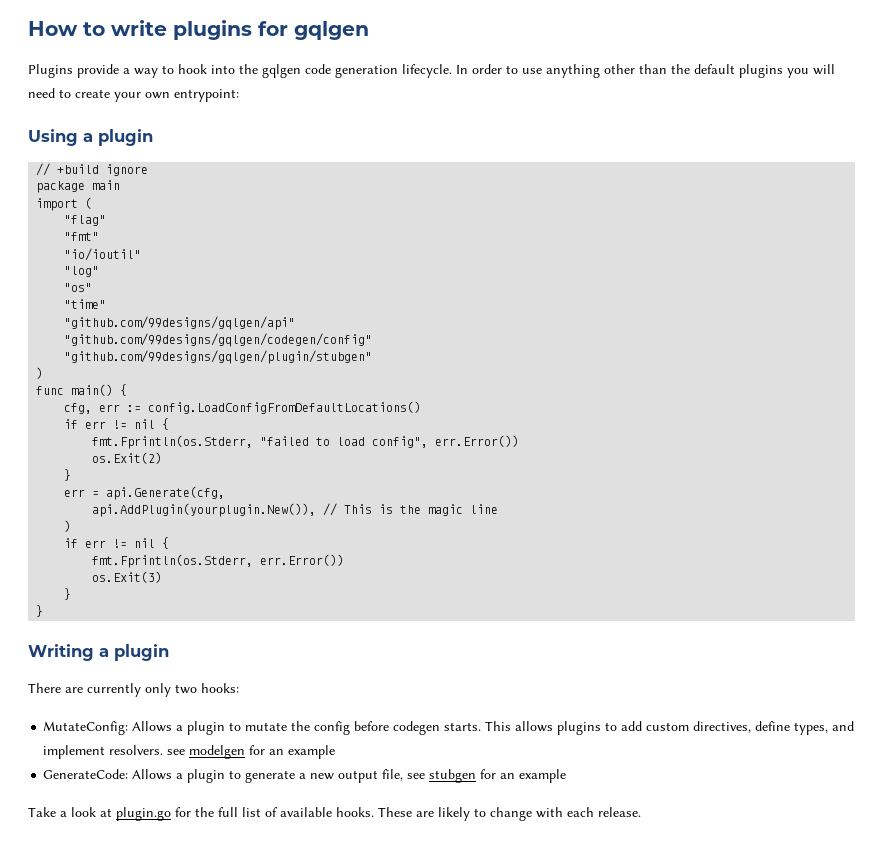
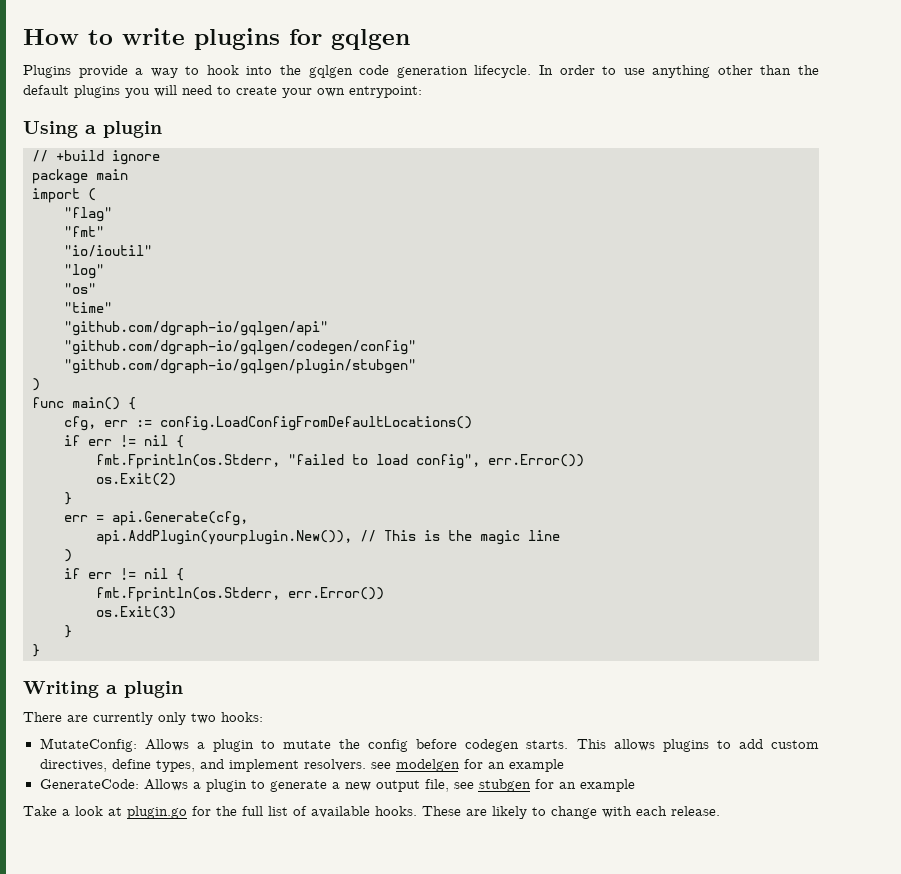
[64,316,296,330] [64,333,373,347] [64,350,373,364] "github.com/99designs/gqlgen/api" // "github.com/99designs/gqlgen/codegen/config" // "github.com/99designs/gqlgen/plugin/stubgen" -> [64,321,328,336] [64,340,416,355] [64,359,416,374] "github.com/dgraph-io/gqlgen/api" // "github.com/dgraph-io/gqlgen/codegen/config" // "github.com/dgraph-io/gqlgen/plugin/stubgen"

